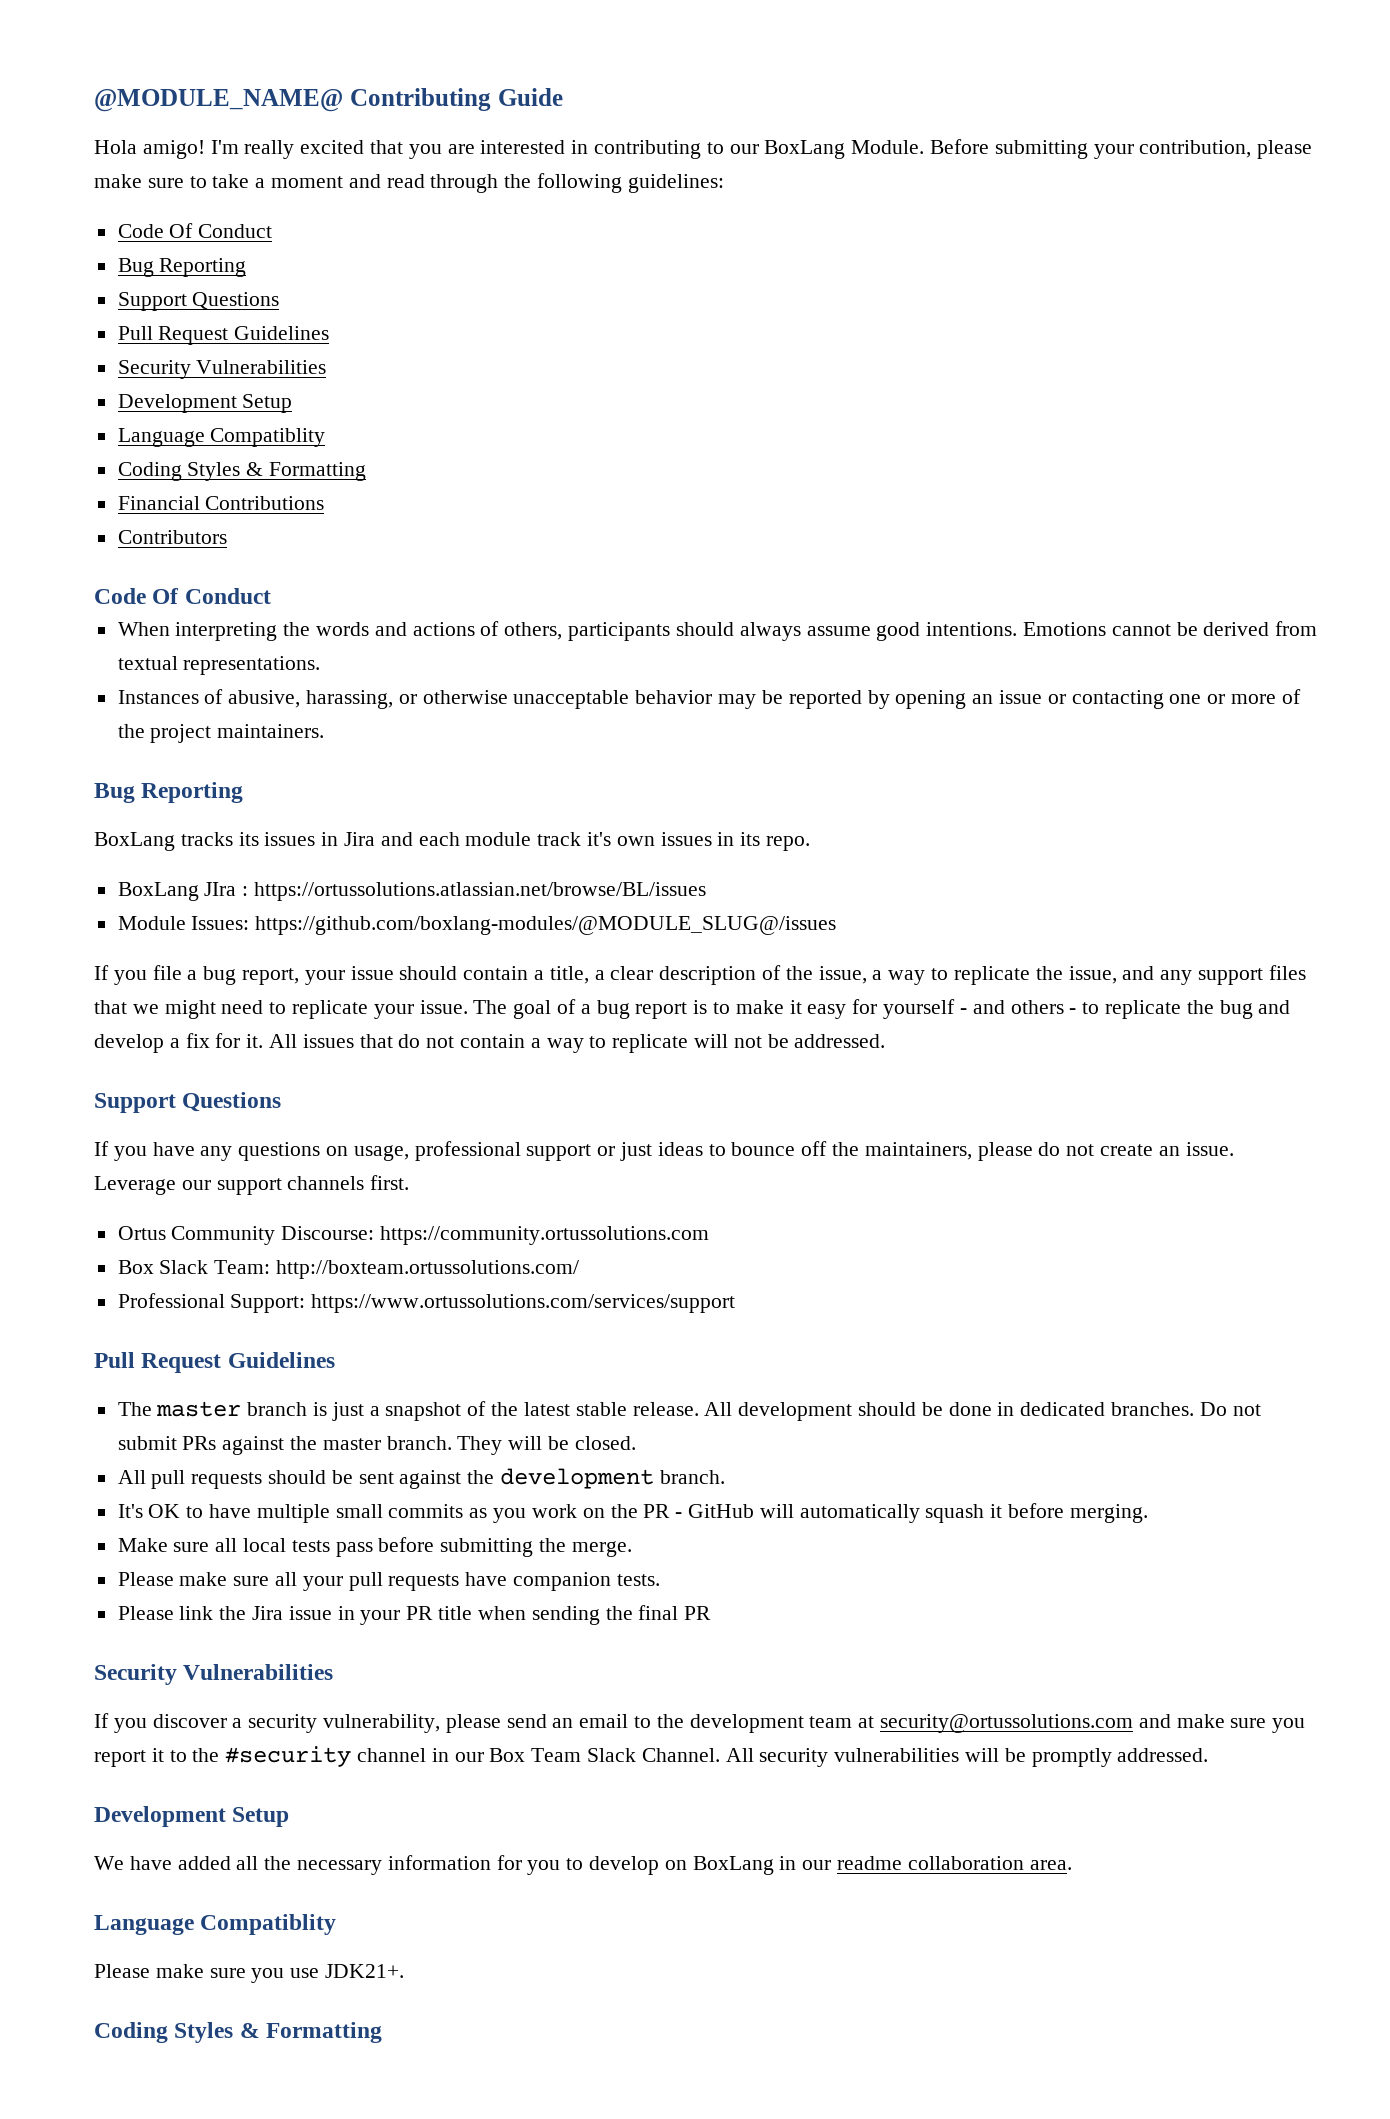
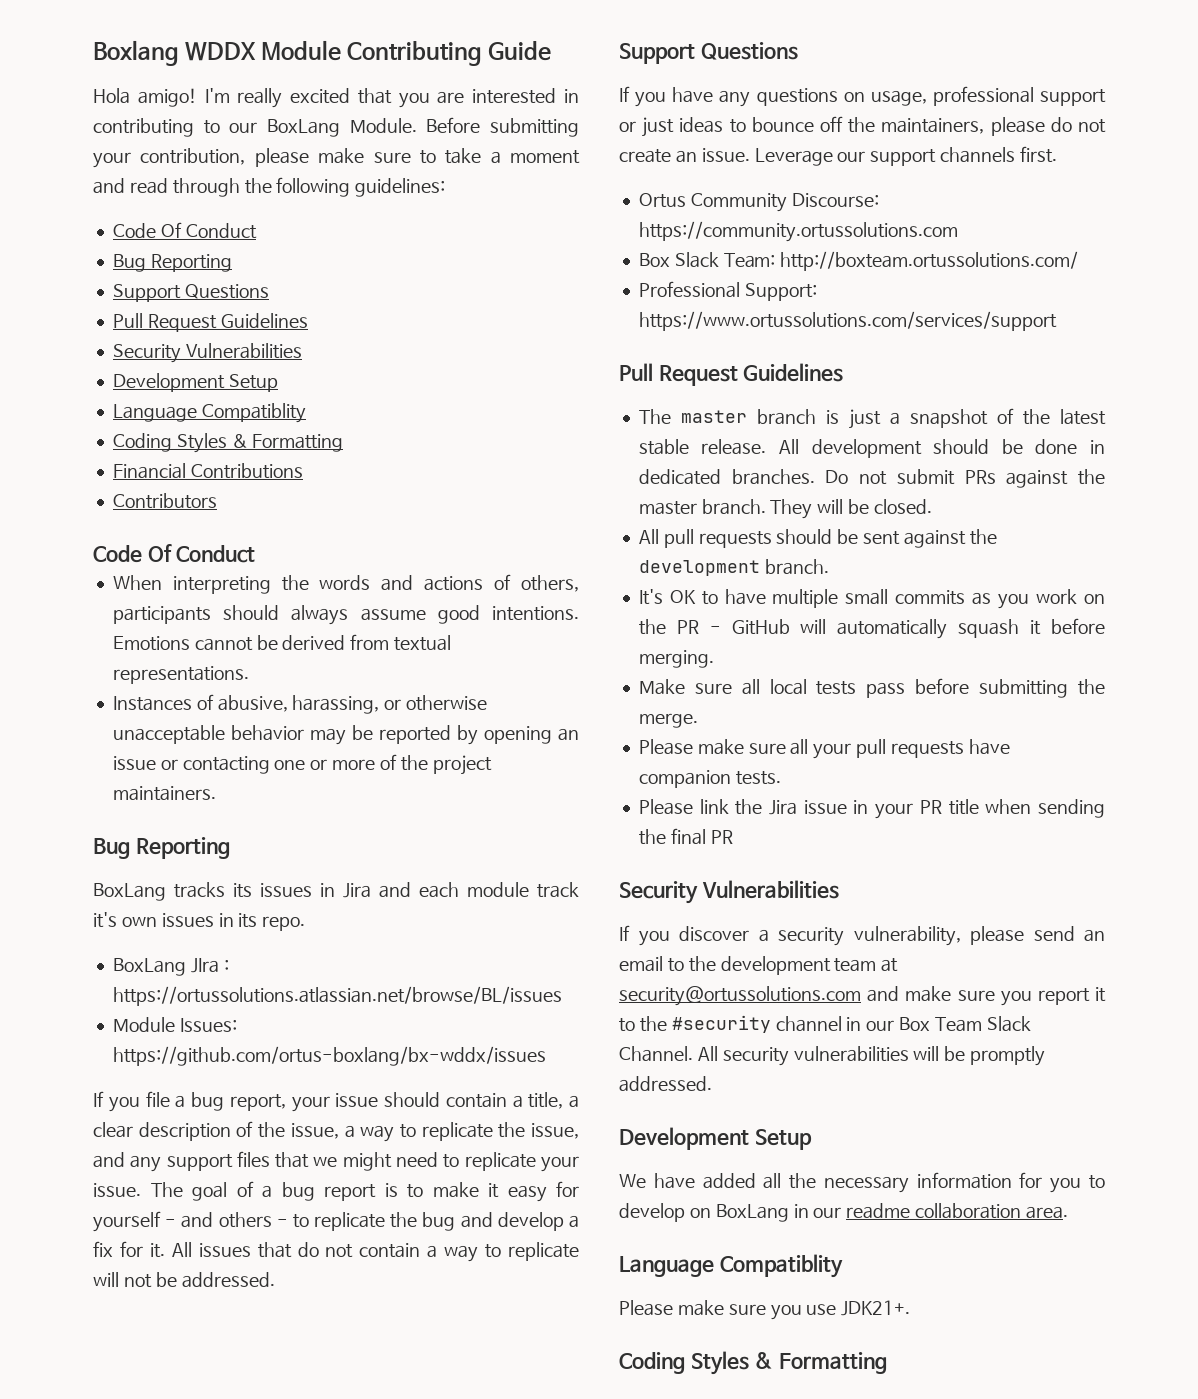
[94,89,343,112] @MODULE_NAME@ -> [93,40,342,66] Boxlang WDDX Module
[255,916,837,935] https://github.com/boxlang-modules/@MODULE_SLUG@/issues -> [112,1046,546,1066] https://github.com/ortus-boxlang/bx-wddx/issues

